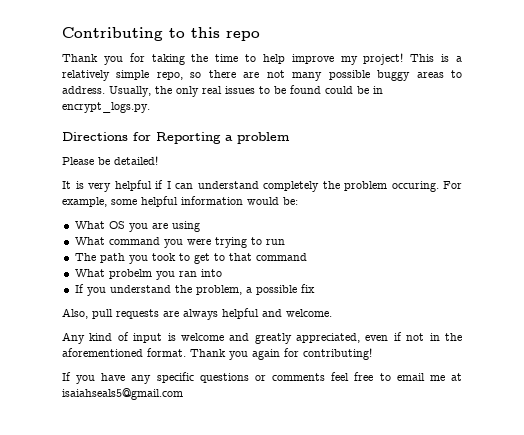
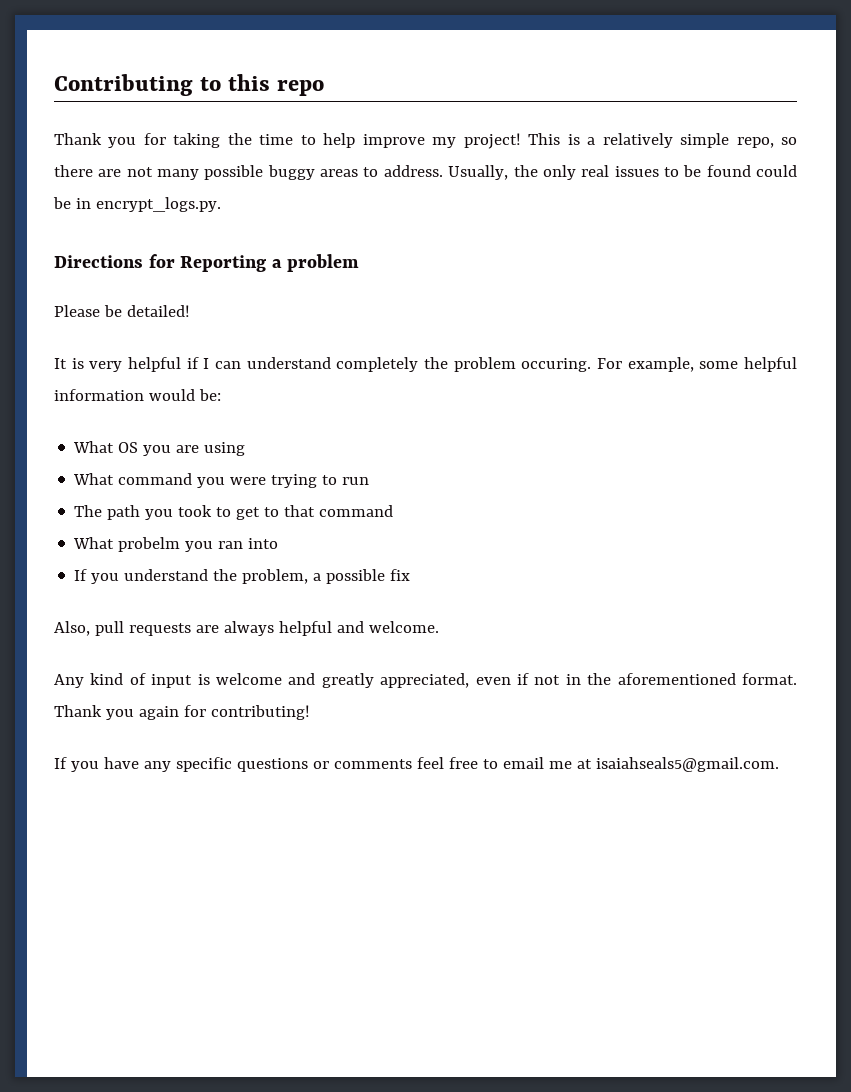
[62,388,183,400] isaiahseals5@gmail.com -> [595,757,779,772] isaiahseals5@gmail.com.

